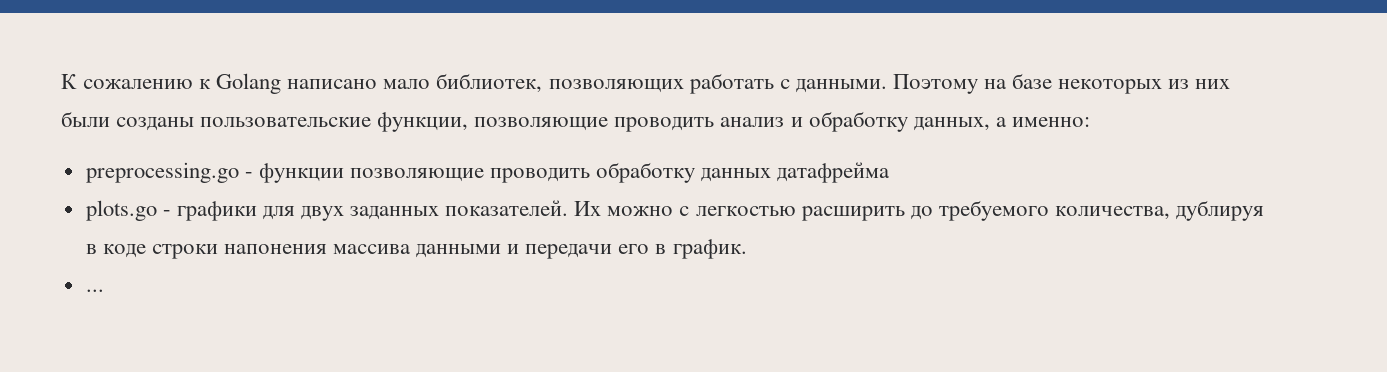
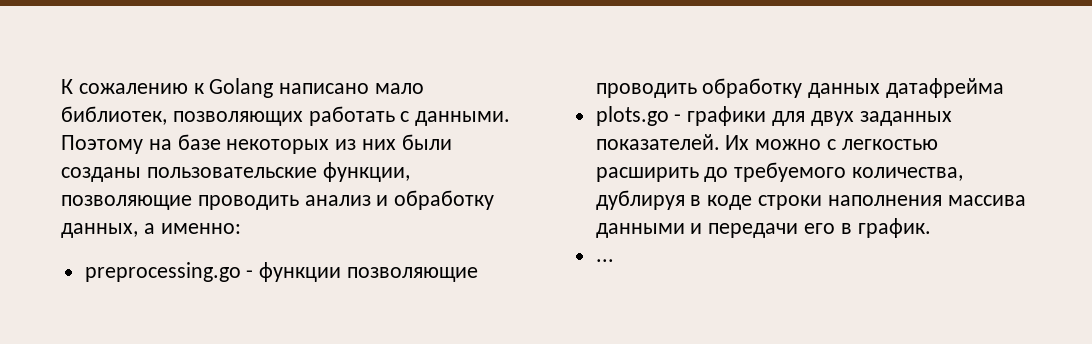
[223,244,327,254] напонения -> [827,195,942,206] наполнения

